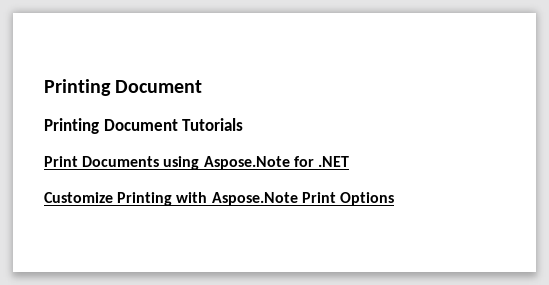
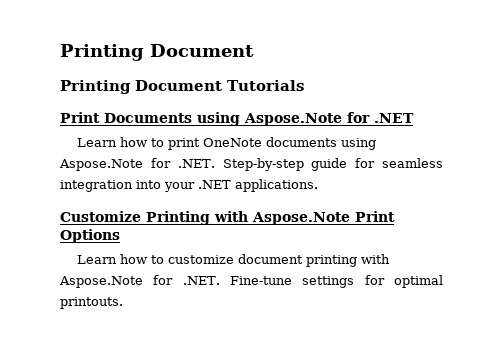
(349, 161) none -> [77,137,377,150] [59,158,443,171] [60,179,318,192] // Learn how to print OneNote documents using Aspose.Note for .NET. Step-by-step guide for seamless integration into your .NET applications.
(394, 199) none -> [77,254,391,267] [59,275,443,288] [60,297,123,309] // Learn how to customize document printing with Aspose.Note for .NET. Fine-tune settings for optimal printouts.

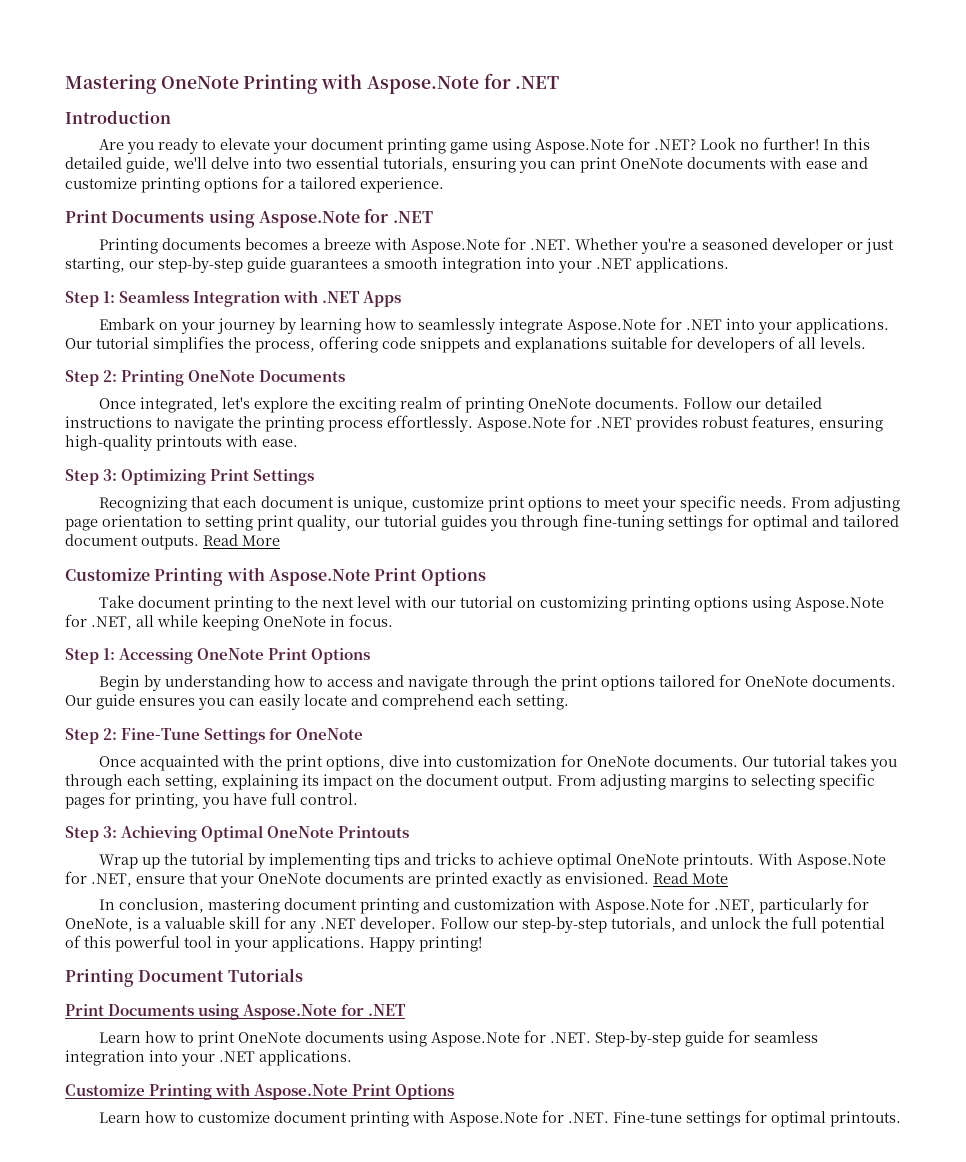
[60,44,254,61] Printing Document -> [65,73,560,94] [65,110,171,124] [98,137,870,154] [65,157,868,173] [65,176,444,193] [65,209,433,228] [98,237,894,254] [65,257,729,273] [65,290,402,307] [98,317,889,334] [65,336,866,353] [65,370,346,386] [98,396,822,413] [65,415,883,432] [65,435,298,451] [65,469,315,485] [98,495,900,512] [65,514,899,531] [65,534,280,550] [65,567,486,586] [98,595,884,612] [65,614,393,631] [65,648,371,664] [98,674,896,691] [65,694,569,710] [65,728,364,744] [98,754,897,771] [65,773,875,790] [65,792,358,809] [65,825,410,842] [98,852,886,869] [65,871,728,888] [98,897,869,914] [65,916,885,933] [65,935,482,952] Mastering OneNote Printing with Aspose.Note for .NET // Introduction // Are you ready to elevate your document printing game using Aspose.Note for .NET? Look no further! In this detailed guide, we'll delve into two essential tutorials, ensuring you can print OneNote documents with ease and customize printing options for a tailored experience. // Print Documents using Aspose.Note for .NET // Printing documents becomes a breeze with Aspose.Note for .NET. Whether you're a seasoned developer or just starting, our step-by-step guide guarantees a smooth integration into your .NET applications. // Step 1: Seamless Integration with .NET Apps // Embark on your journey by learning how to seamlessly integrate Aspose.Note for .NET into your applications. Our tutorial simplifies the process, offering code snippets and explanations suitable for developers of all levels. // Step 2: Printing OneNote Documents // Once integrated, let's explore the exciting realm of printing OneNote documents. Follow our detailed instructions to navigate the printing process effortlessly. Aspose.Note for .NET provides robust features, ensuring high-quality printouts with ease. // Step 3: Optimizing Print Settings // Recognizing that each document is unique, customize print options to meet your specific needs. From adjusting page orientation to setting print quality, our tutorial guides you through fine-tuning settings for optimal and tailored document outputs. Read More // Customize Printing with Aspose.Note Print Options // Take document printing to the next level with our tutorial on customizing printing options using Aspose.Note for .NET, all while keeping OneNote in focus. // Step 1: Accessing OneNote Print Options // Begin by understanding how to access and navigate through the print options tailored for OneNote documents. Our guide ensures you can easily locate and comprehend each setting. // Step 2: Fine-Tune Settings for OneNote // Once acquainted with the print options, dive into customization for OneNote documents. Our tutorial takes you through each setting, explaining its impact on the document output. From adjusting margins to selecting specific pages for printing, you have full control. // Step 3: Achieving Optimal OneNote Printouts // Wrap up the tutorial by implementing tips and tricks to achieve optimal OneNote printouts. With Aspose.Note for .NET, ensure that your OneNote documents are printed exactly as envisioned. Read Mote // In conclusion, mastering document printing and customization with Aspose.Note for .NET, particularly for OneNote, is a valuable skill for any .NET developer. Follow our step-by-step tutorials, and unlock the full potential of this powerful tool in your applications. Happy printing!

